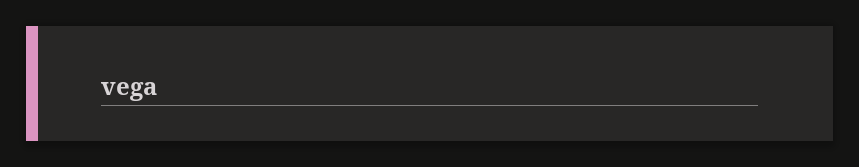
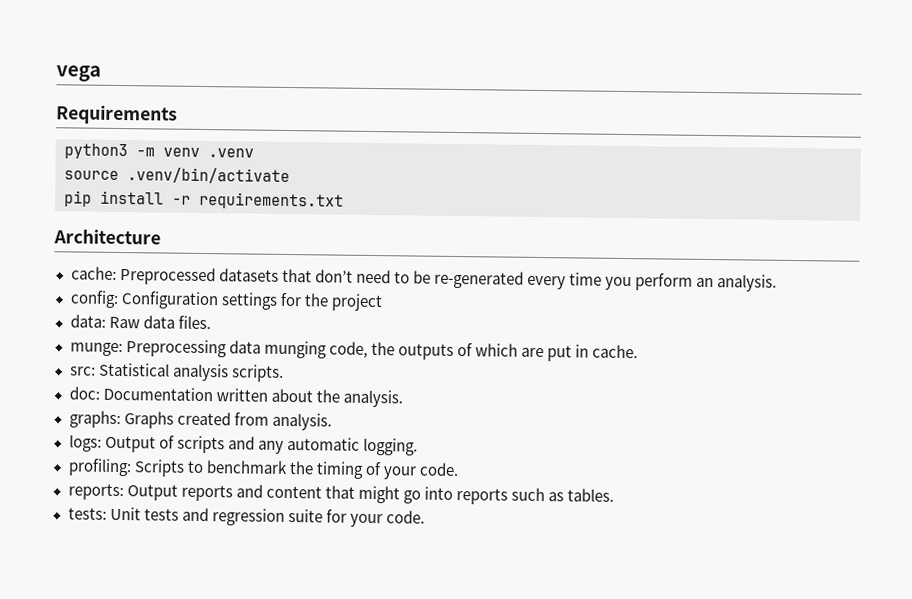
(157, 91) none -> [56,105,178,125] [64,143,254,160] [64,167,290,185] [64,190,344,210] [53,229,161,245] [70,266,778,292] [69,290,383,312] [69,314,211,330] [69,339,639,362] [69,362,284,382] [68,386,403,408] [68,410,332,431] [68,434,418,456] [67,458,459,480] [67,483,615,505] [67,506,425,528] // Requirements // python3 -m venv .venv // source .venv/bin/activate // pip install -r requirements.txt // Architecture // cache: Preprocessed datasets that don’t need to be re-generated every time you perform an analysis. // config: Configuration settings for the project // data: Raw data files. // munge: Preprocessing data munging code, the outputs of which are put in cache. // src: Statistical analysis scripts. // doc: Documentation written about the analysis. // graphs: Graphs created from analysis. // logs: Output of scripts and any automatic logging. // profiling: Scripts to benchmark the timing of your code. // reports: Output reports and content that might go into reports such as tables. // tests: Unit tests and regression suite for your code.

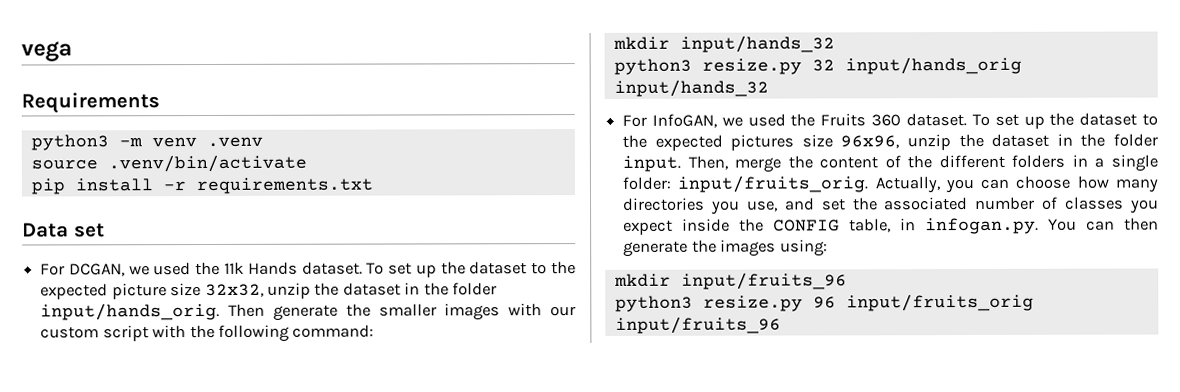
[53,229,161,245] [70,266,778,292] [69,290,383,312] [69,314,211,330] [69,339,639,362] [69,362,284,382] [68,386,403,408] [68,410,332,431] [68,434,418,456] [67,458,459,480] [67,483,615,505] [67,506,425,528] Architecture // cache: Preprocessed datasets that don’t need to be re-generated every time you perform an analysis. // config: Configuration settings for the project // data: Raw data files. // munge: Preprocessing data munging code, the outputs of which are put in cache. // src: Statistical analysis scripts. // doc: Documentation written about the analysis. // graphs: Graphs created from analysis. // logs: Output of scripts and any automatic logging. // profiling: Scripts to benchmark the timing of your code. // reports: Output reports and content that might go into reports such as tables. // tests: Unit tests and regression suite for your code. -> [22,222,105,238] [40,261,576,278] [40,282,498,300] [40,302,576,321] [40,324,375,342] [612,35,835,53] [613,56,1022,75] [613,79,769,97] [622,112,1159,129] [622,133,1159,151] [622,154,1159,173] [622,175,1158,194] [623,196,1159,215] [623,217,1159,235] [623,239,828,257] [613,272,847,290] [614,293,1034,312] [614,316,781,334] Data set // For DCGAN, we used the 11k Hands dataset. To set up the dataset to the expected picture size 32x32, unzip the dataset in the folder input/hands_orig. Then generate the smaller images with our custom script with the following command: // mkdir input/hands_32 // python3 resize.py 32 input/hands_orig input/hands_32 // For InfoGAN, we used the Fruits 360 dataset. To set up the dataset to the expected pictures size 96x96, unzip the dataset in the folder input. Then, merge the content of the different folders in a single folder: input/fruits_orig. Actually, you can choose how many directories you use, and set the associated number of classes you expect inside the CONFIG table, in infogan.py. You can then generate the images using: // mkdir input/fruits_96 // python3 resize.py 96 input/fruits_orig input/fruits_96

